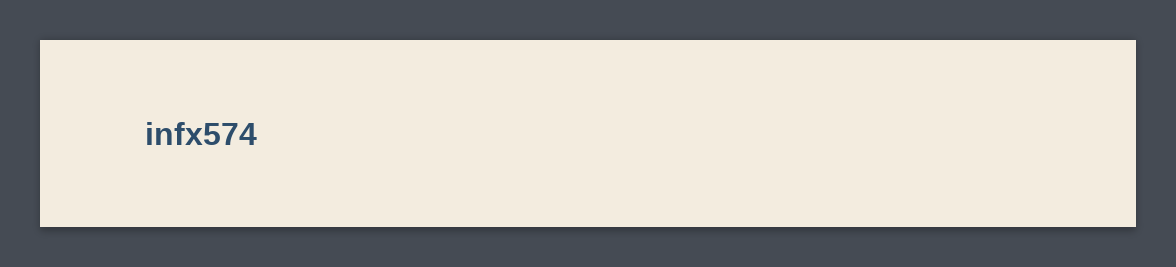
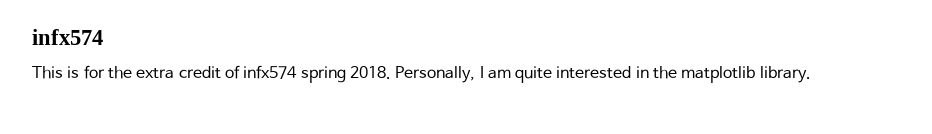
[145,122,257,145] infx574 -> [32,29,103,45] [32,65,811,83] infx574 // This is for the extra credit of infx574 spring 2018. Personally, I am quite interested in the matplotlib library.

